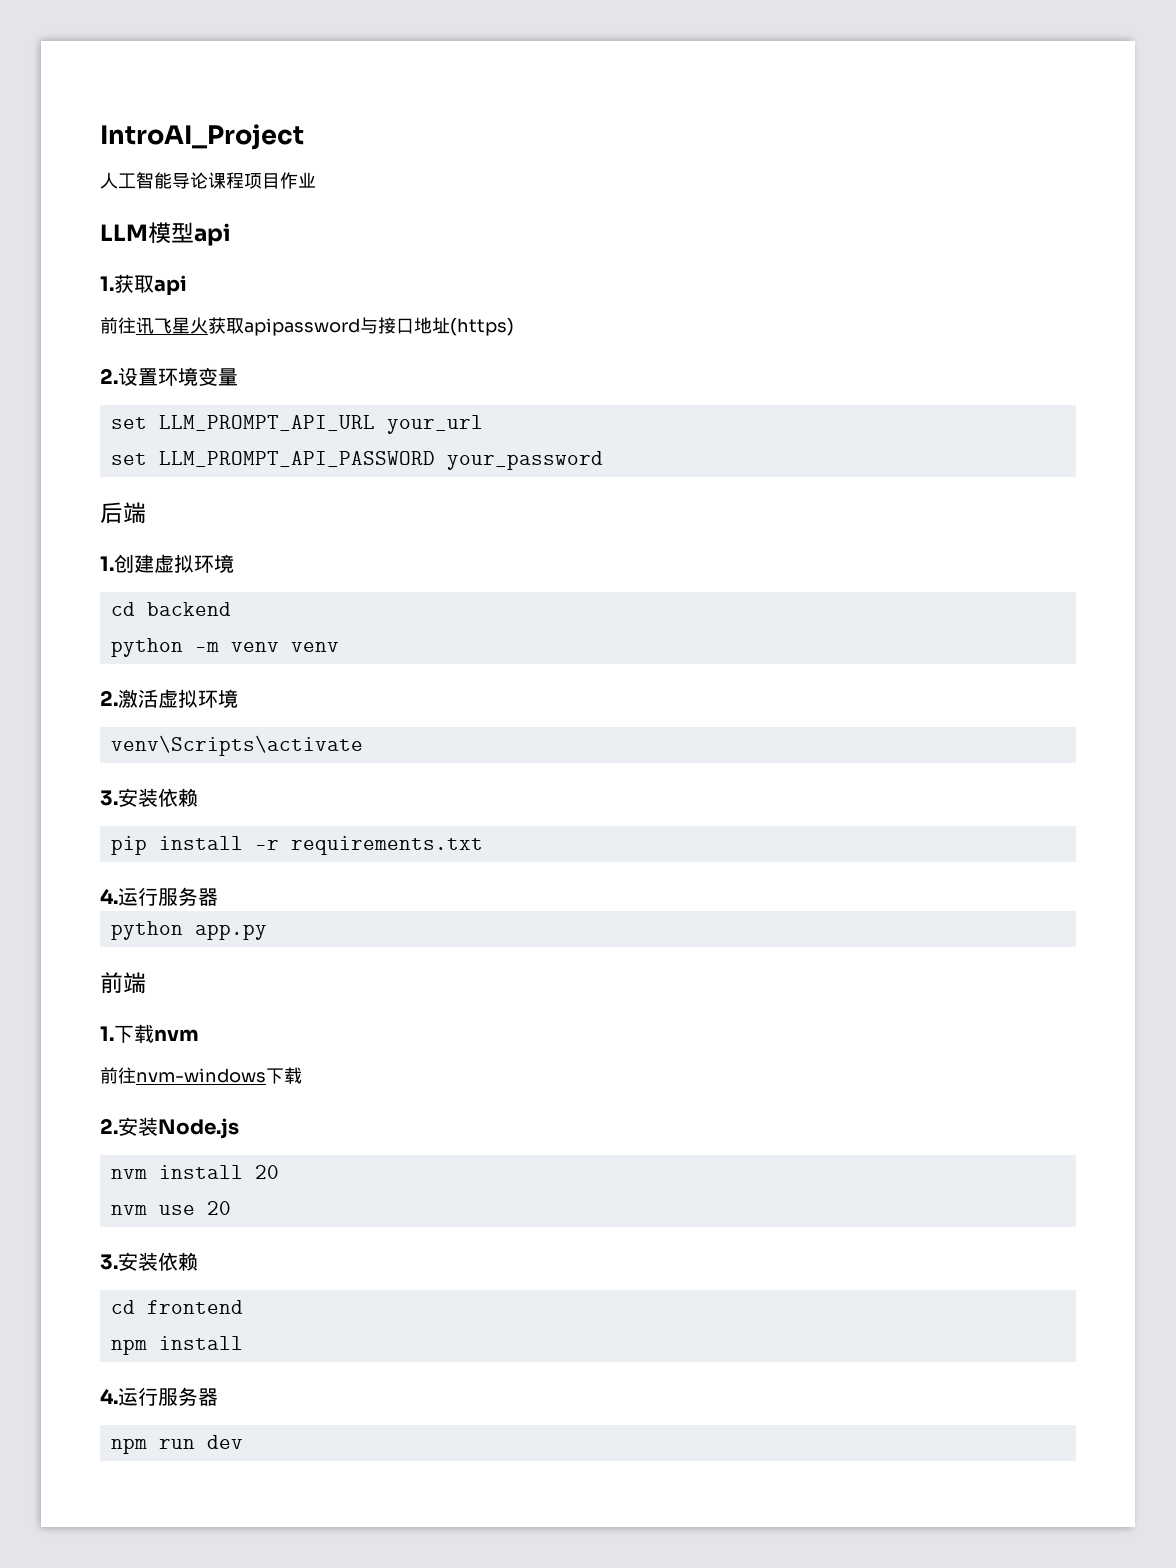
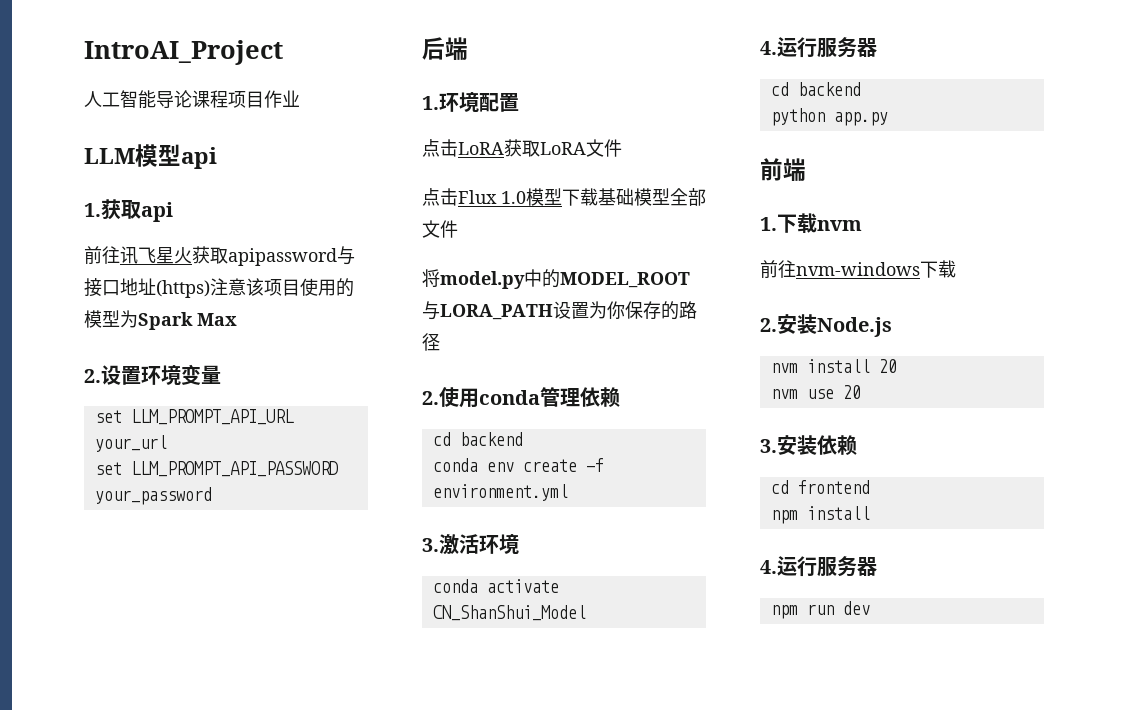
(514, 327) none -> [210,278,354,297] [84,310,237,330] 注意该项目使用的模型为Spark Max
[114,554,234,573] [110,602,231,616] [110,638,339,657] [100,689,238,708] [110,735,363,756] [100,788,198,807] [110,836,483,855] [100,887,218,906] 创建虚拟环境 // cd backend // python -m venv venv // 2.激活虚拟环境 // venv\Scripts\activate // 3.安装依赖 // pip install -r requirements.txt // 4.运行服务器 -> [439,92,519,112] [422,139,622,157] [422,188,706,206] [422,220,458,238] [422,269,690,289] [422,301,697,320] [422,333,440,351] [422,387,620,408] [432,432,523,446] [432,458,604,472] [432,484,568,501] [422,534,519,555] [432,579,559,593] [432,605,586,621] [760,37,877,58] [770,82,861,96] 环境配置 // 点击LoRA获取LoRA文件 // 点击Flux 1.0模型下载基础模型全部文件 // 将model.py中的MODEL_ROOT与LORA_PATH设置为你保存的路径 // 2.使用conda管理依赖 // cd backend // conda env create -f environment.yml // 3.激活环境 // conda activate CN_ShanShui_Model // 4.运行服务器 // cd backend

